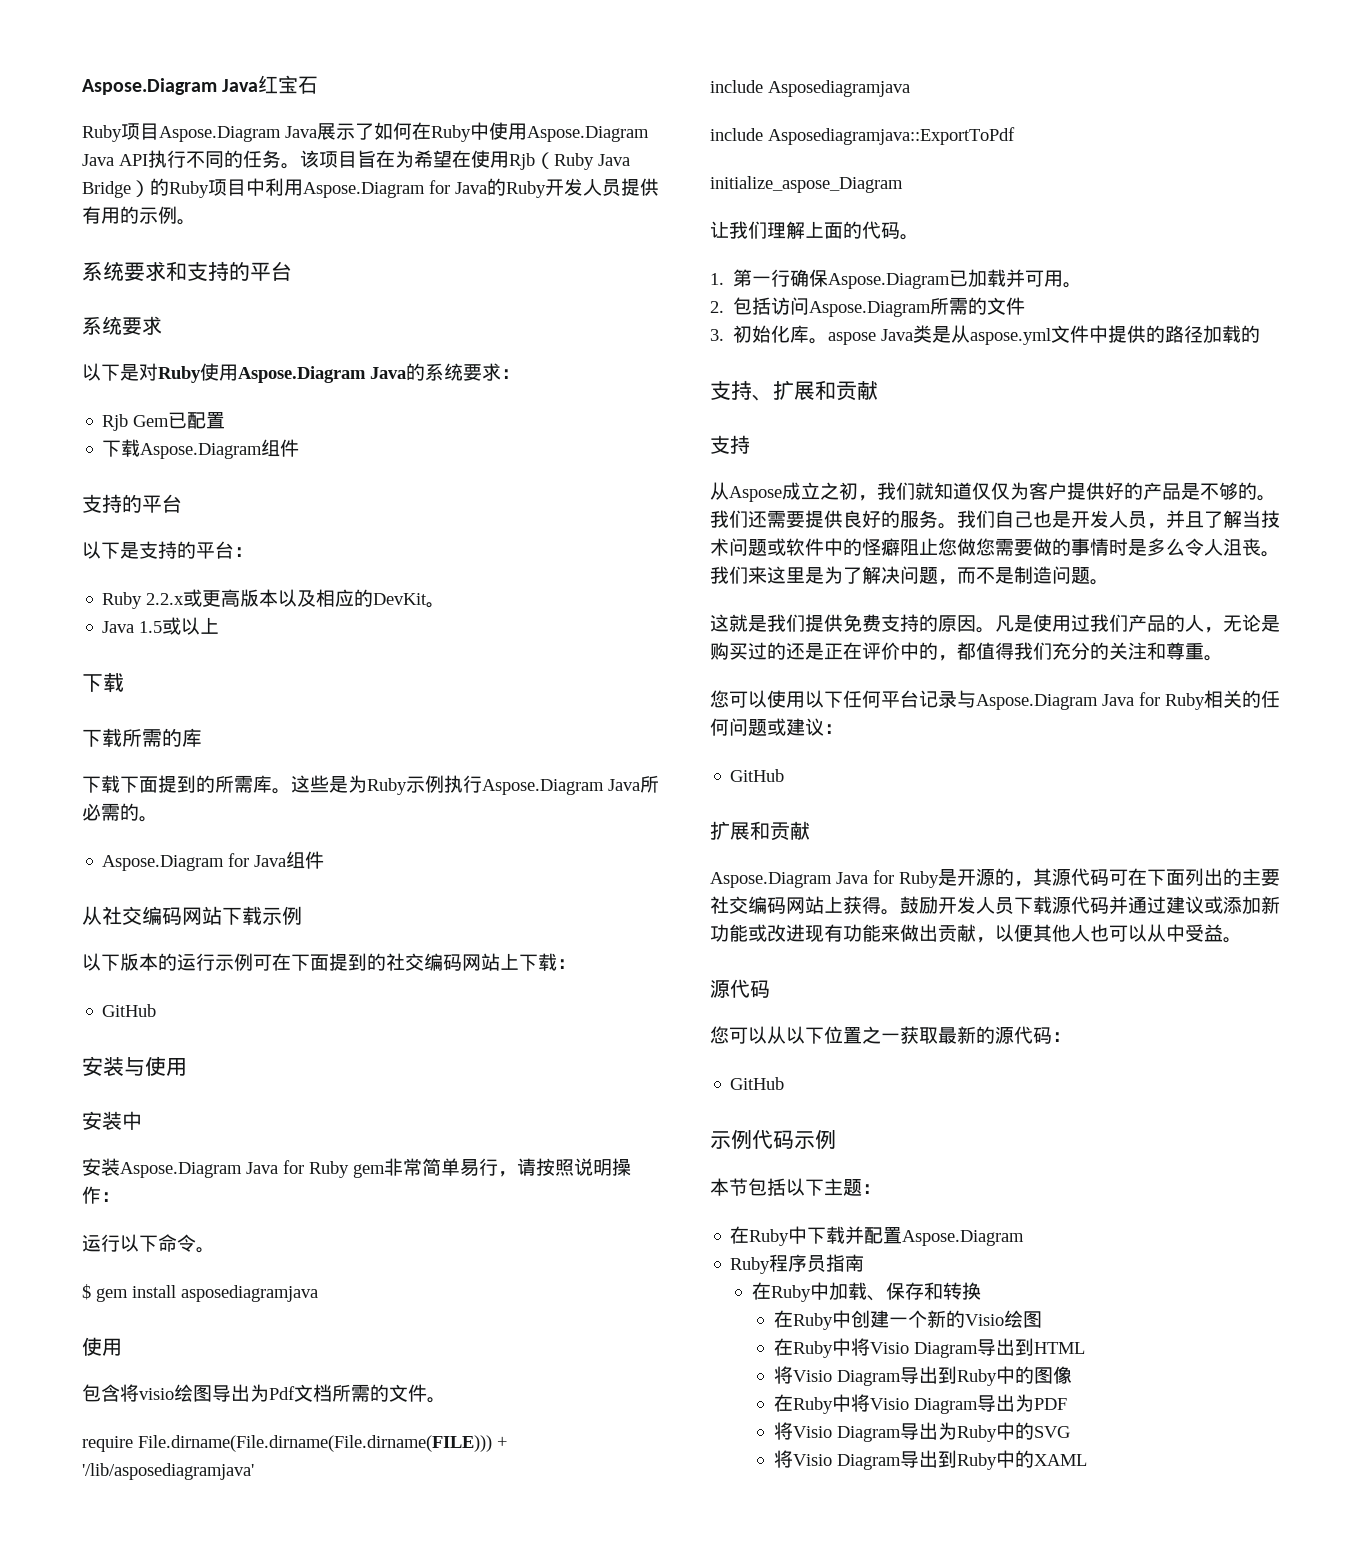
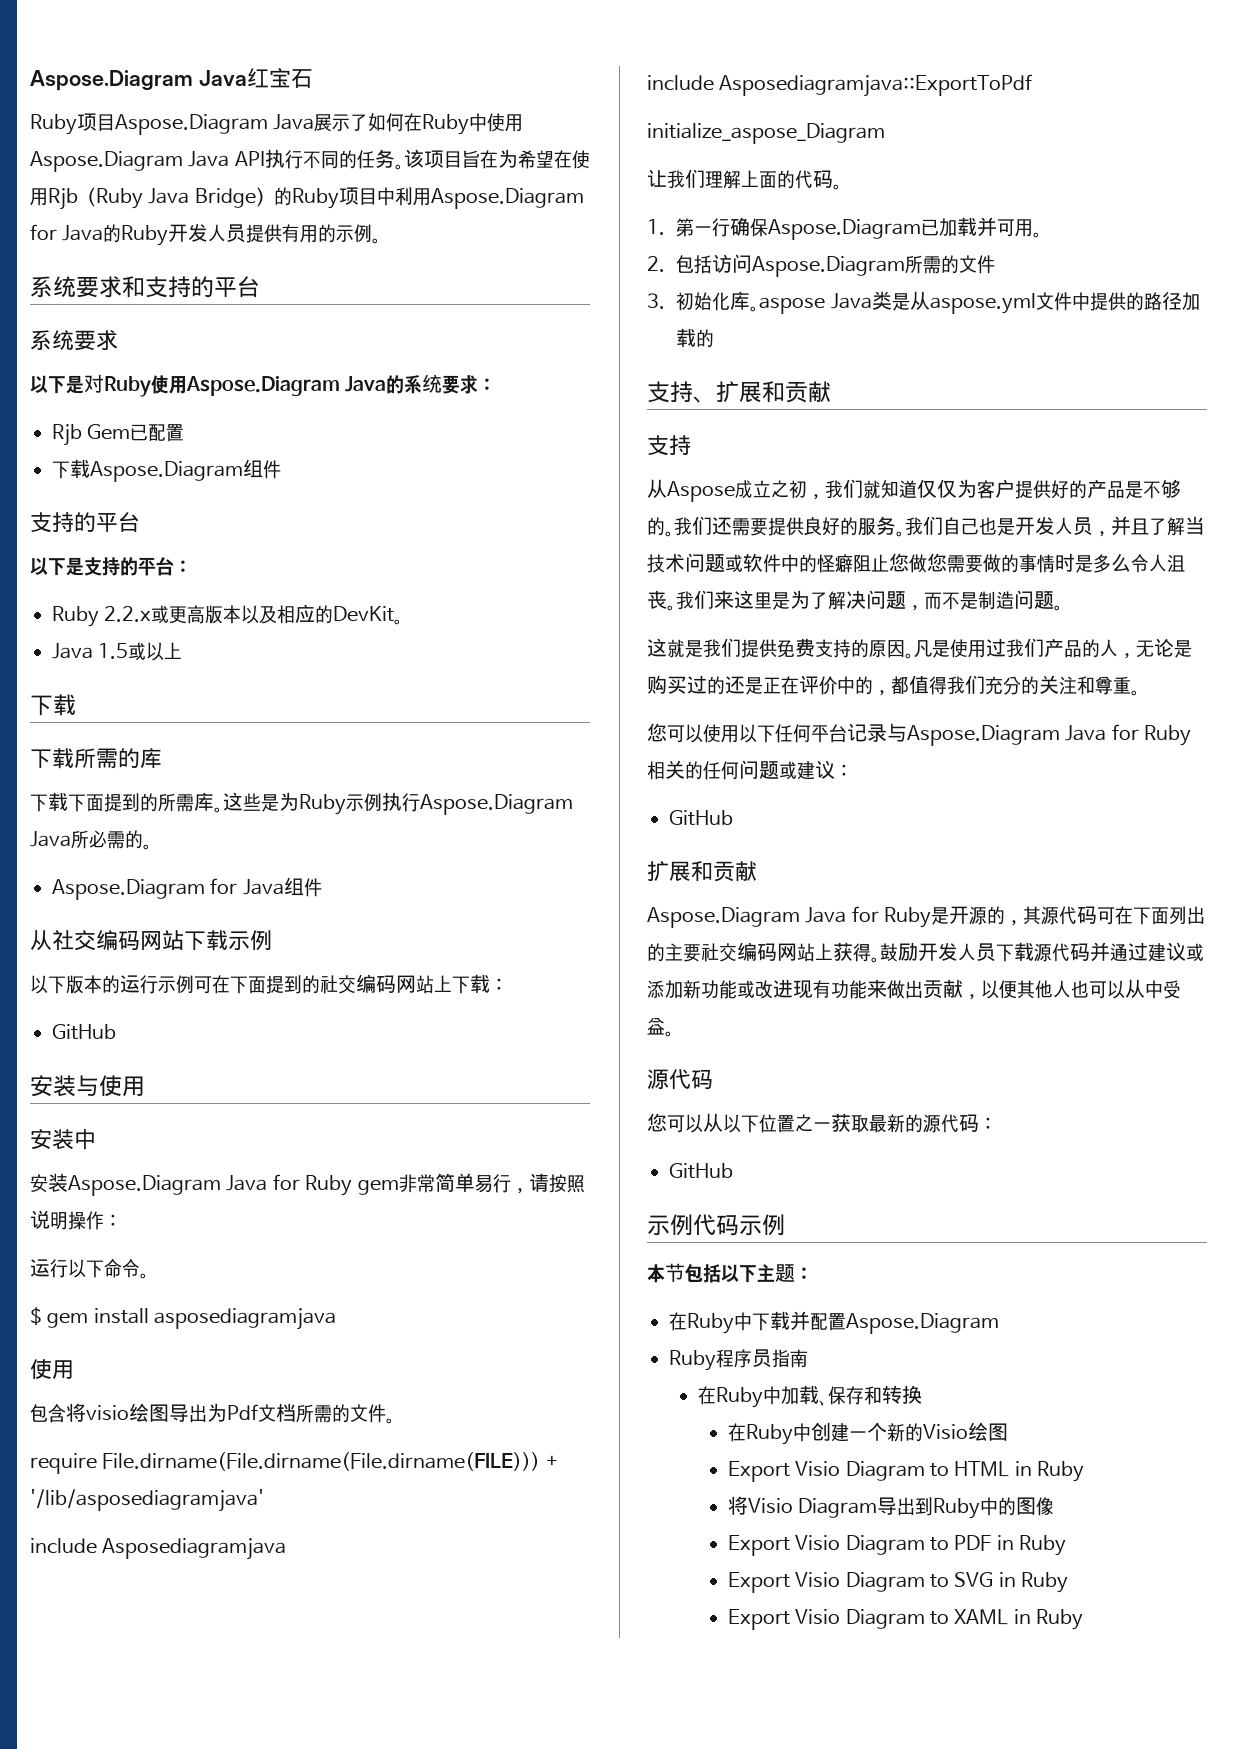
[773,1338,1034,1358] 在Ruby中将Visio Diagram导出到 -> [727,1461,949,1482] Export Visio Diagram to
(1085, 1348) none -> [1014,1461,1085,1482] in Ruby
[773,1394,1034,1414] 在Ruby中将Visio Diagram导出为 -> [727,1535,949,1556] Export Visio Diagram to
[773,1422,1070,1442] [773,1450,1087,1470] // 将Visio Diagram导出为Ruby中的SVG // 将Visio Diagram导出到Ruby中的XAML -> [996,1535,1067,1556] [727,1572,1069,1593] [727,1609,1084,1630] in Ruby // Export Visio Diagram to SVG in Ruby // Export Visio Diagram to XAML in Ruby

